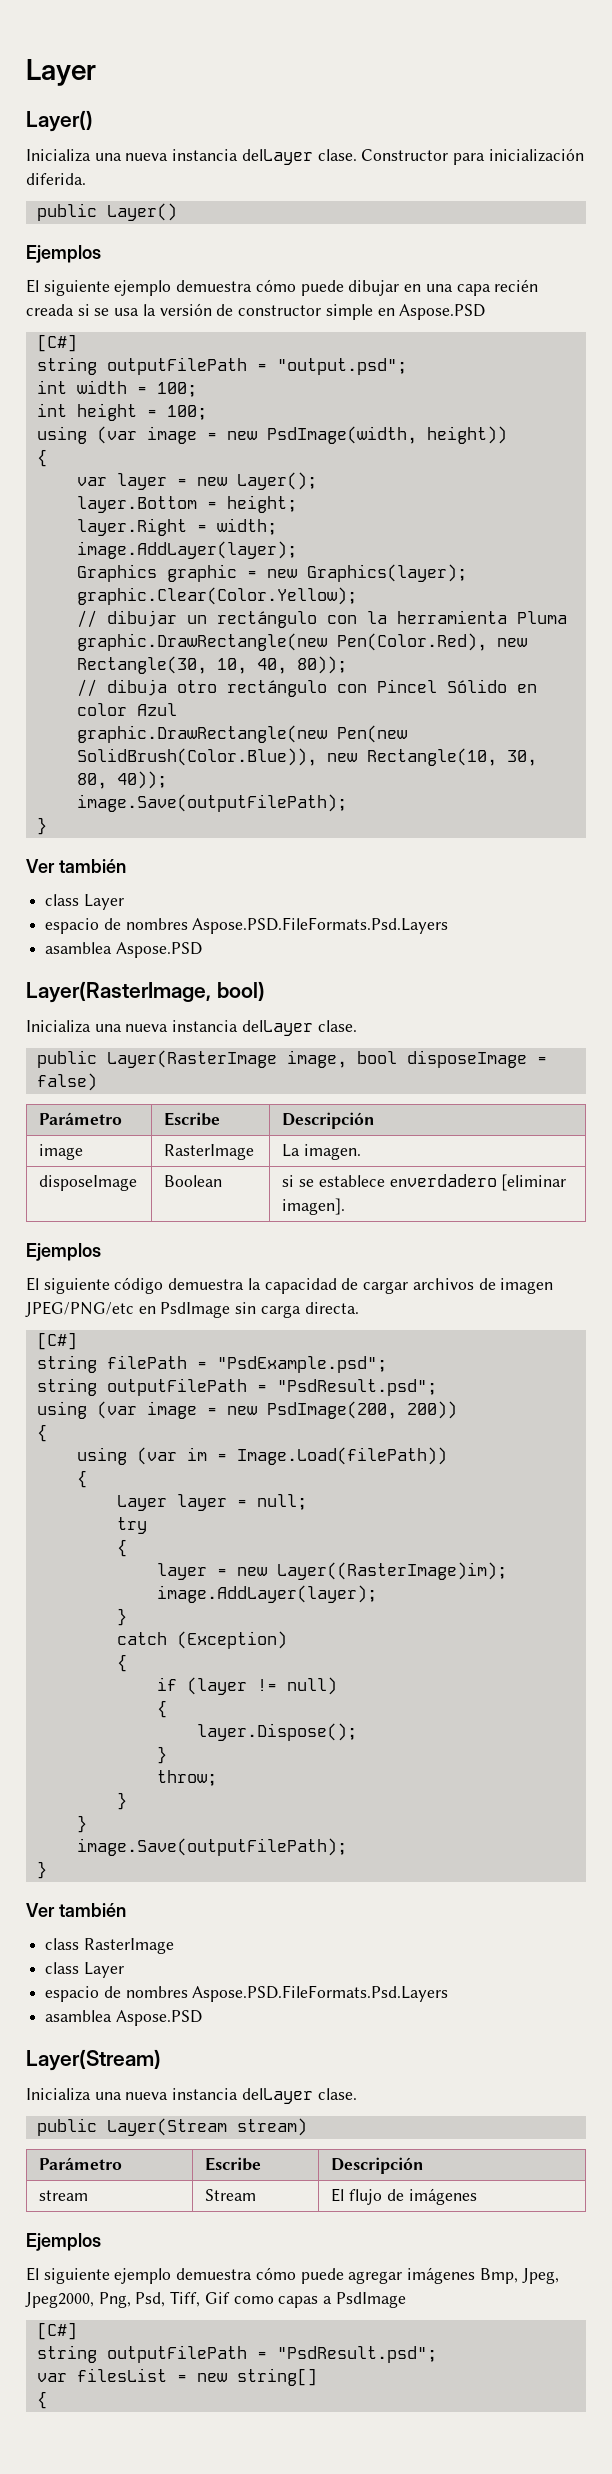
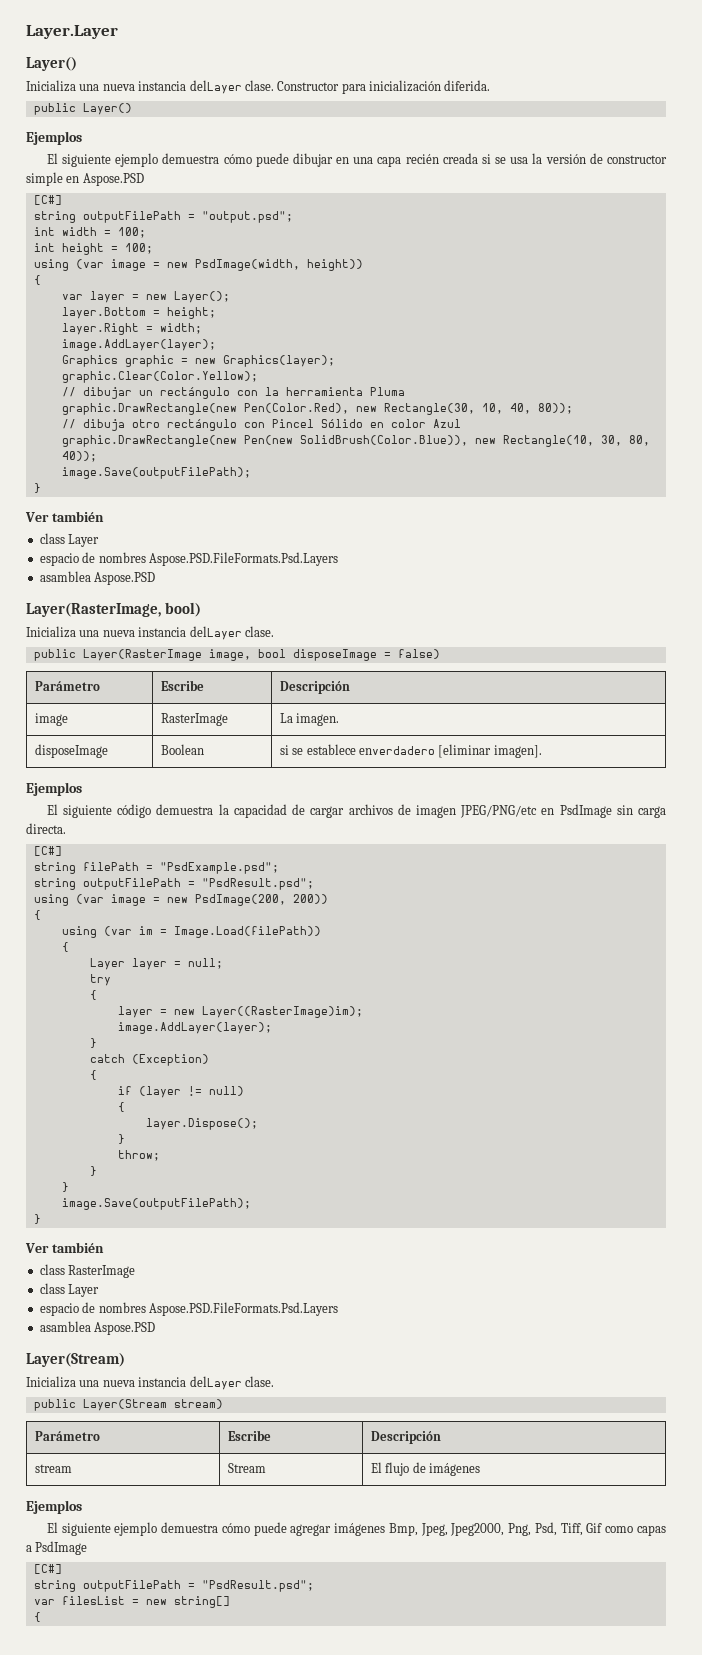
[26,59,96,86] Layer -> [26,25,118,39] Layer.Layer

